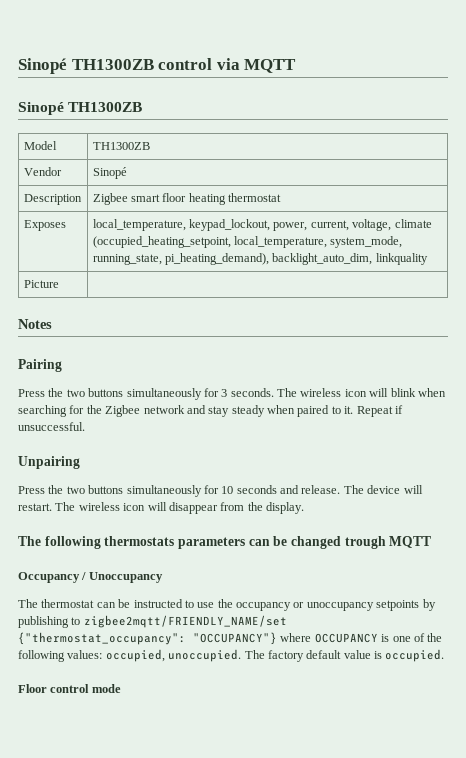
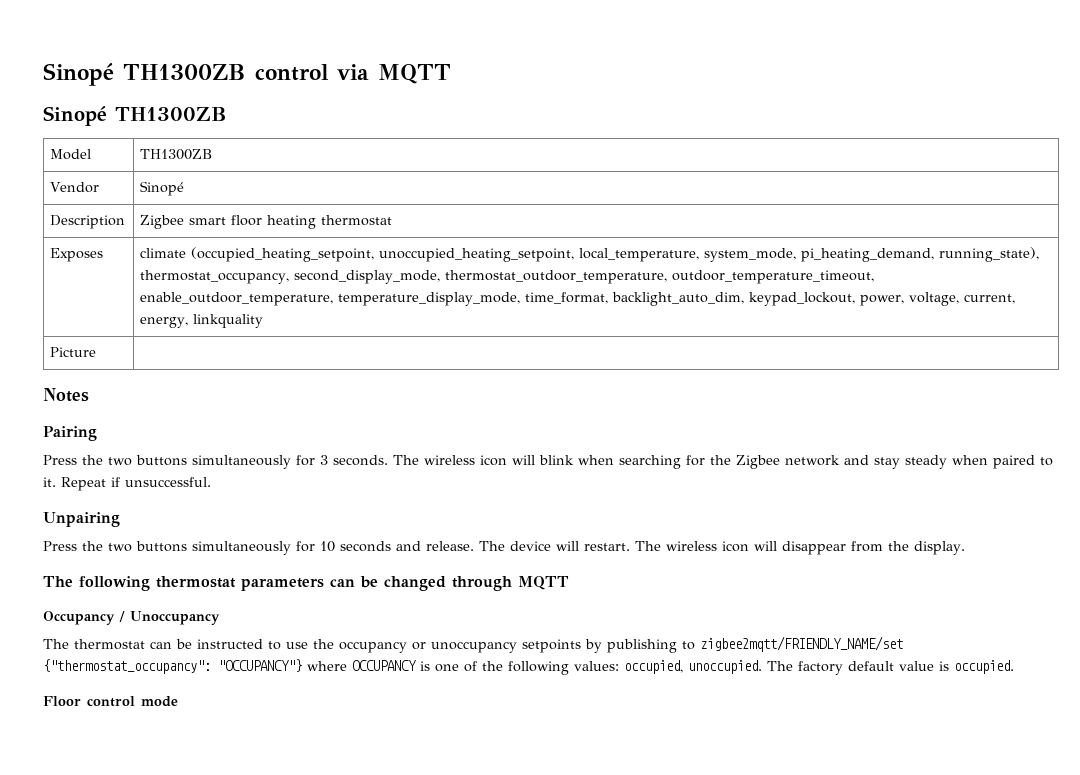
[92,219,432,231] [92,236,403,248] [92,253,373,265] local_temperature, keypad_lockout, power, current, voltage, climate (occupied_heating_setpoint, local_temperature, system_mode, running_state, pi_heating_demand), backlight_auto_dim, -> [140,247,1040,262] [140,270,875,284] [140,292,1016,306] [140,317,189,328] climate (occupied_heating_setpoint, unoccupied_heating_setpoint, local_temperature, system_mode, pi_heating_demand, running_state), thermostat_occupancy, second_display_mode, thermostat_outdoor_temperature, outdoor_temperature_timeout, enable_outdoor_temperature, temperature_display_mode, time_format, backlight_auto_dim, keypad_lockout, power, voltage, current, energy,
[104,536,175,546] thermostats -> [156,576,236,588] thermostat
[344,536,386,549] trough -> [452,576,512,591] through

